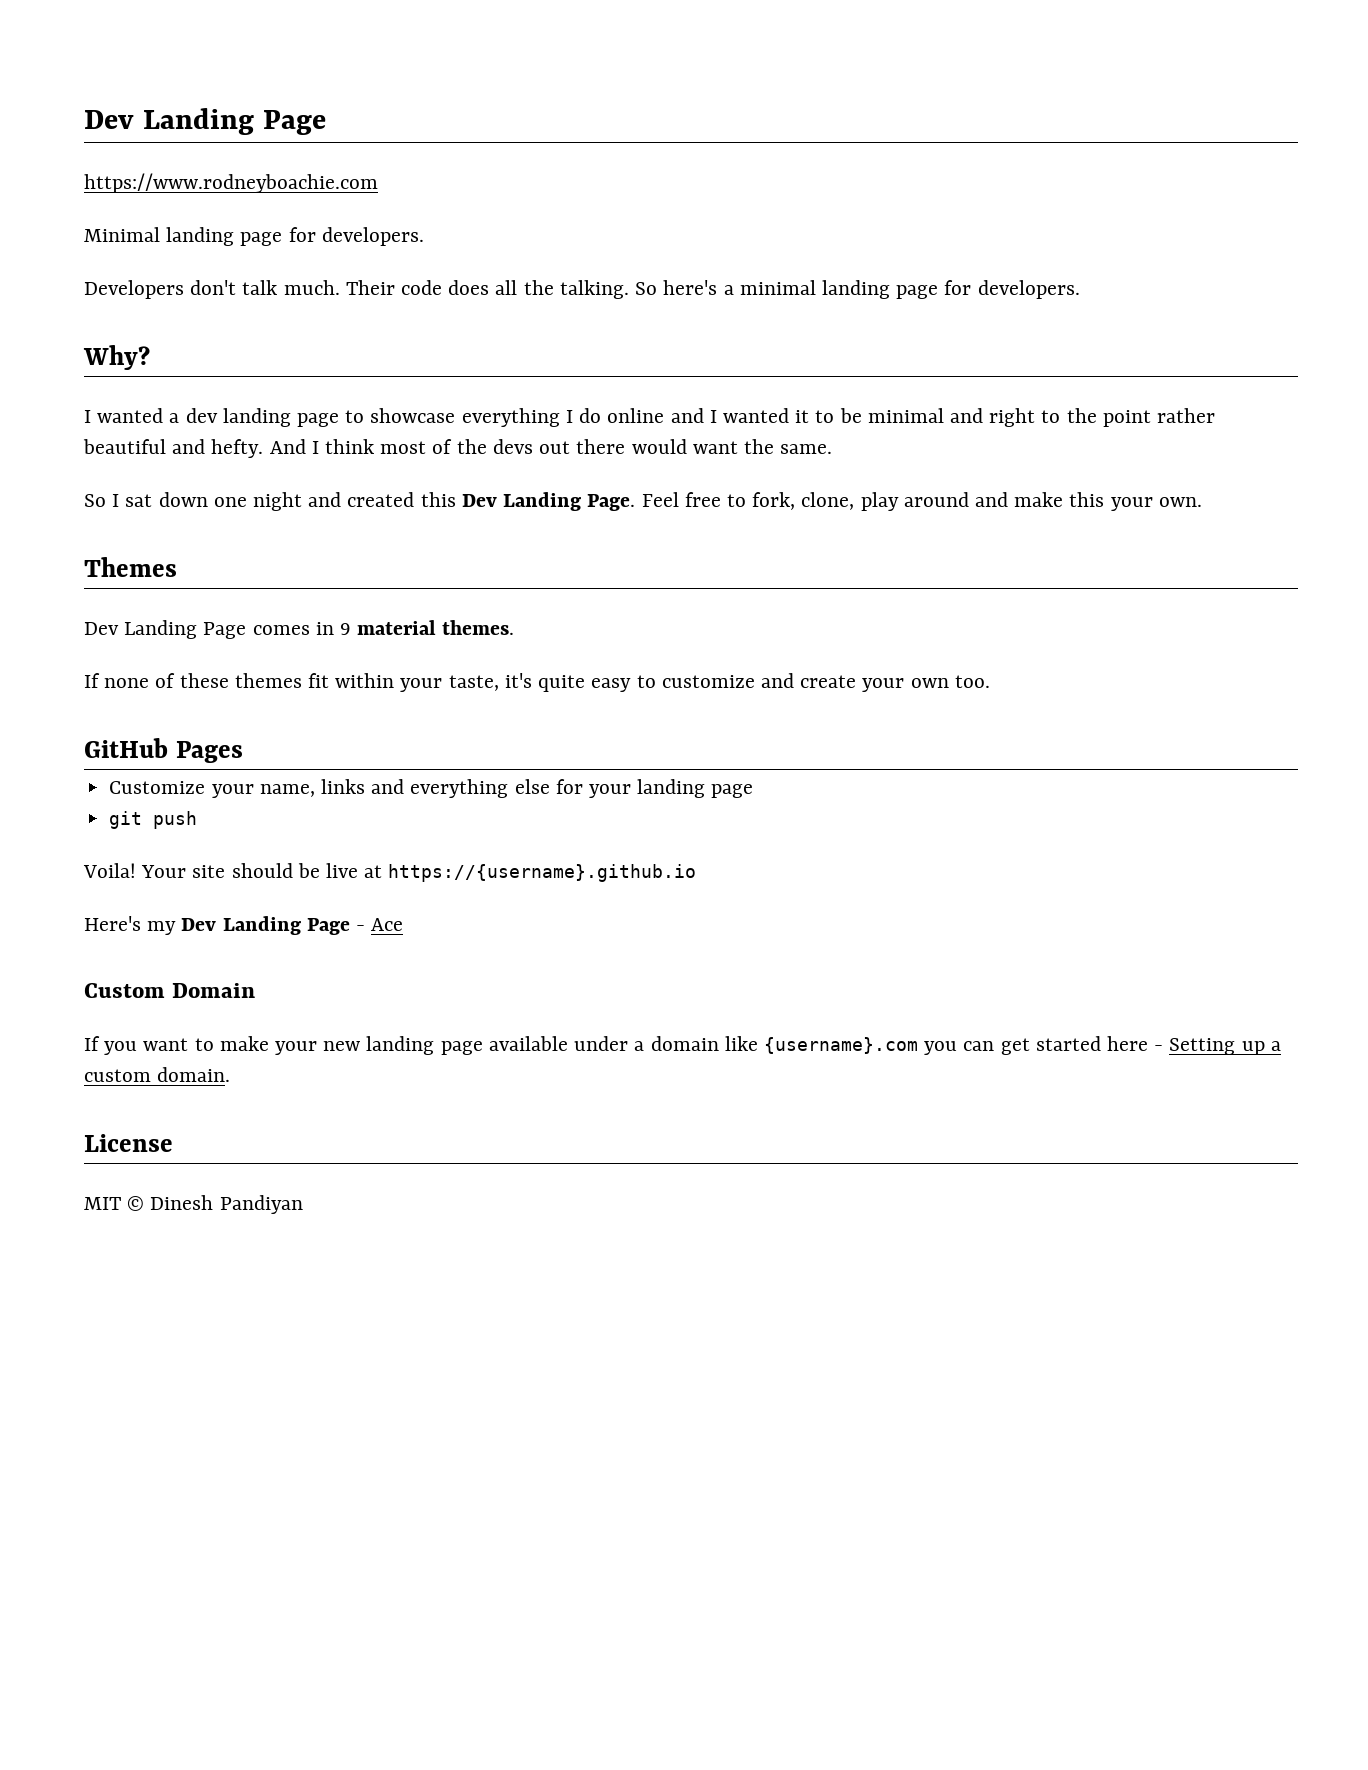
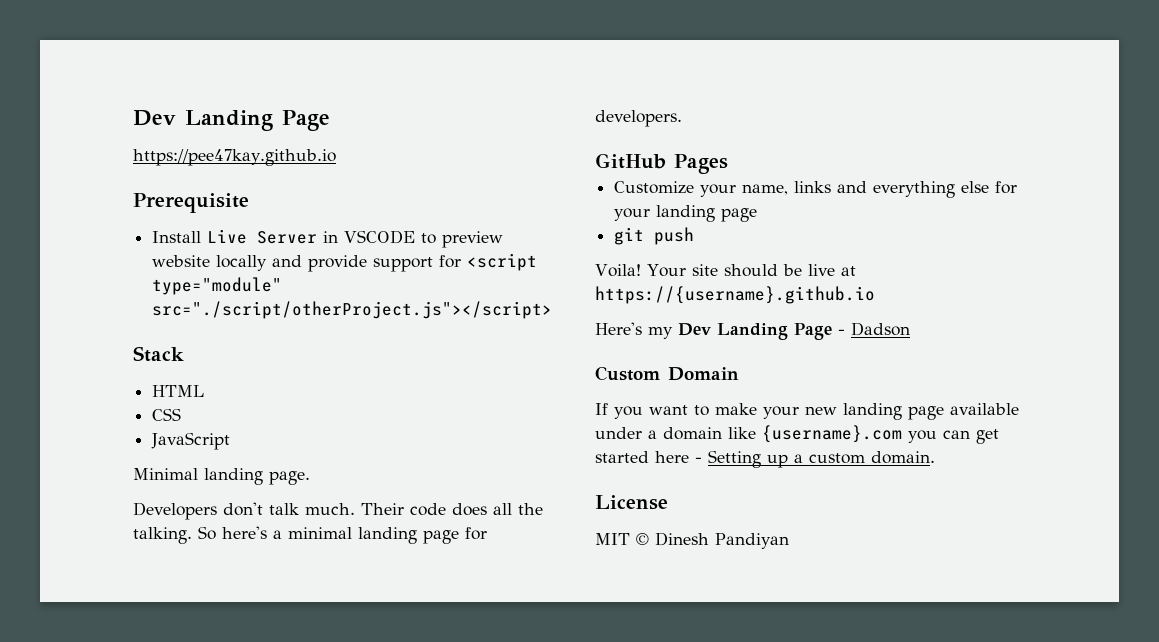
[84,173,378,193] https://www.rodneyboachie.com -> [133,149,336,166] [133,193,249,213] [152,229,504,248] [152,253,538,272] [152,277,283,295] [152,301,553,319] [133,346,184,362] [152,385,205,397] [152,408,182,421] [151,432,231,450] https://pee47kay.github.io // Prerequisite // Install Live Server in VSCODE to preview website locally and provide support for <script type="module" src="./script/otherProject.js"></script> // Stack // HTML // CSS // JavaScript
[240,227,424,246] page for developers. -> [269,471,310,485] page.
[83,345,150,370] [84,408,1216,427] [83,439,833,458] [84,492,1202,511] [84,557,177,577] [84,620,515,639] [84,673,990,692] // Why? // I wanted a dev landing page to showcase everything I do online and I wanted it to be minimal and right to the point rather beautiful and hefty. And I think most of the devs out there would want the same. // So I sat down one night and created this Dev Landing Page. Feel free to fork, clone, play around and make this your own. // Themes // Dev Landing Page comes in 9 material themes. // If none of these themes fit within your taste, it's quite easy to customize and create your own too. -> (682, 118) none
[371,918,404,931] Ace -> [851,322,910,336] Dadson

